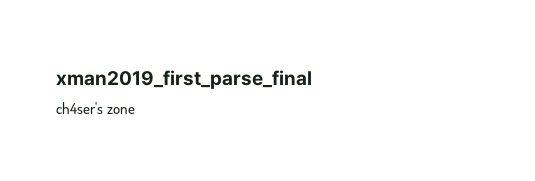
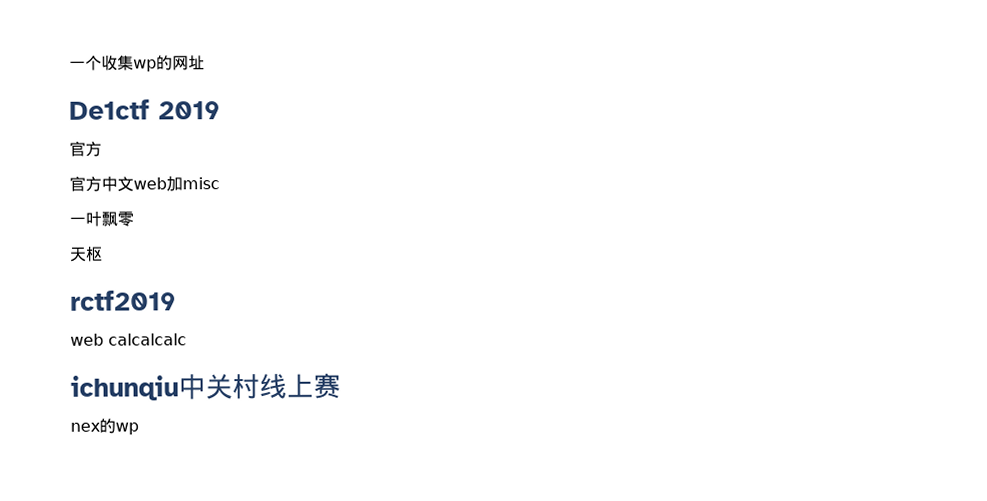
[56,70,312,89] [56,102,136,114] xman2019_first_parse_final // ch4ser's zone -> [69,55,205,72] [69,99,220,120] [69,140,102,157] [69,175,220,192] [69,211,134,227] [69,246,103,262] [70,290,176,311] [70,333,187,346] [70,372,341,401] [70,418,139,435] 一个收集wp的网址 // De1ctf 2019 // 官方 // 官方中文web加misc // 一叶飘零 // 天枢 // rctf2019 // web calcalcalc // ichunqiu中关村线上赛 // nex的wp

